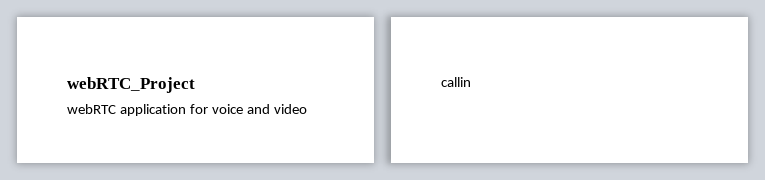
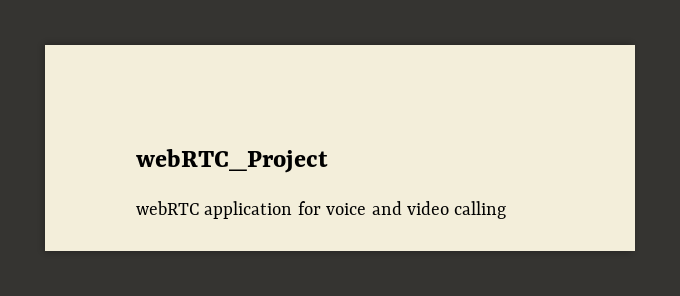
[441,77,471,87] callin -> [454,201,507,219] calling

